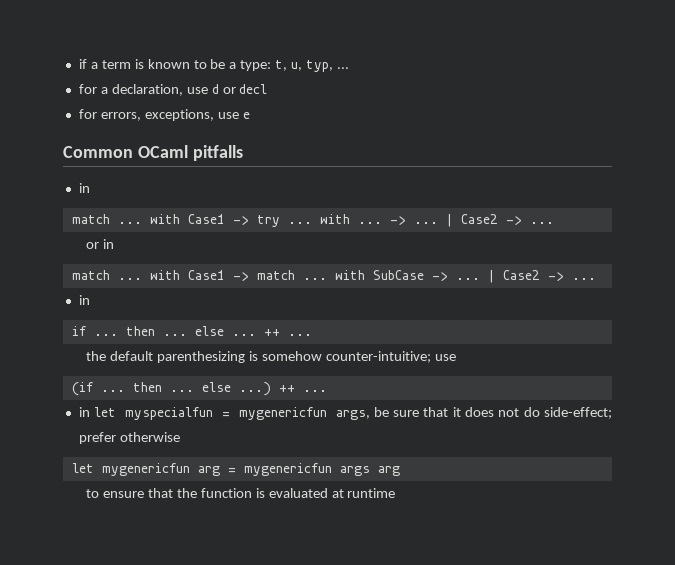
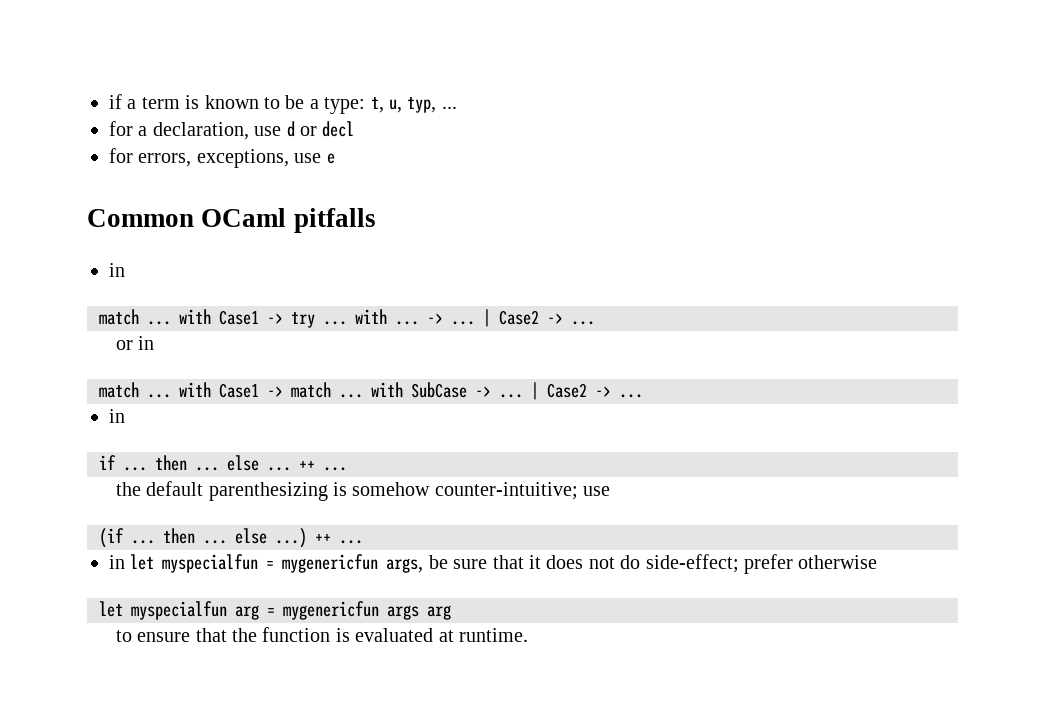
[101,463,190,476] mygenericfun -> [131,601,227,620] myspecialfun
[347,488,396,498] runtime -> [459,628,529,642] runtime.

